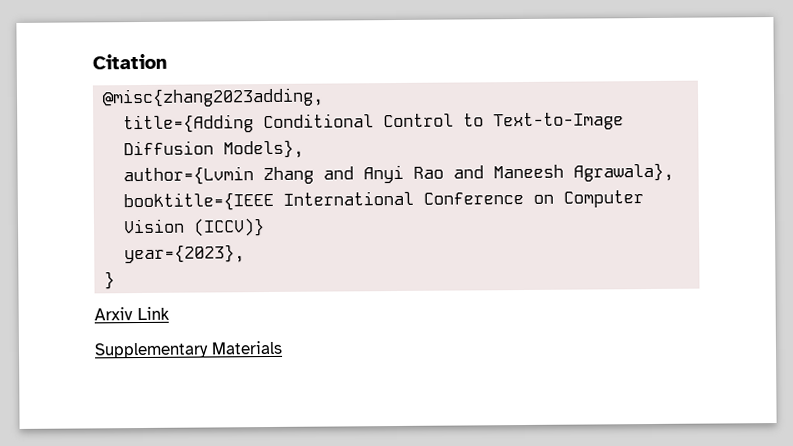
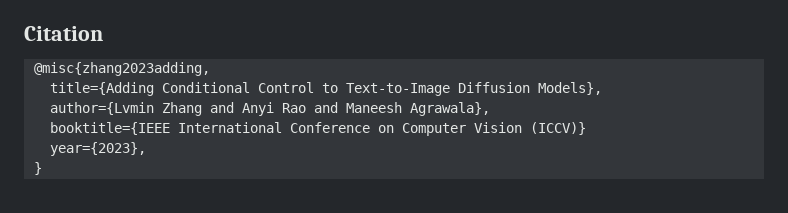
[94,306,170,321] [94,340,283,359] // Arxiv Link // Supplementary Materials -> (42, 168) none

